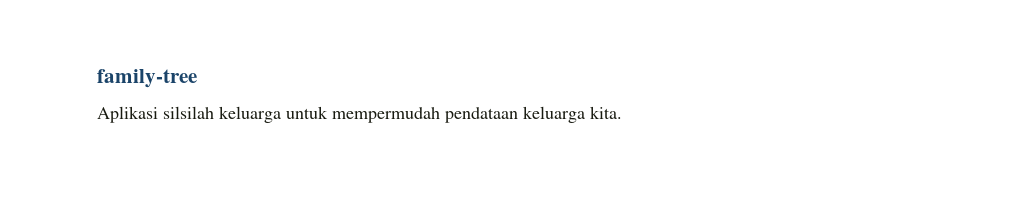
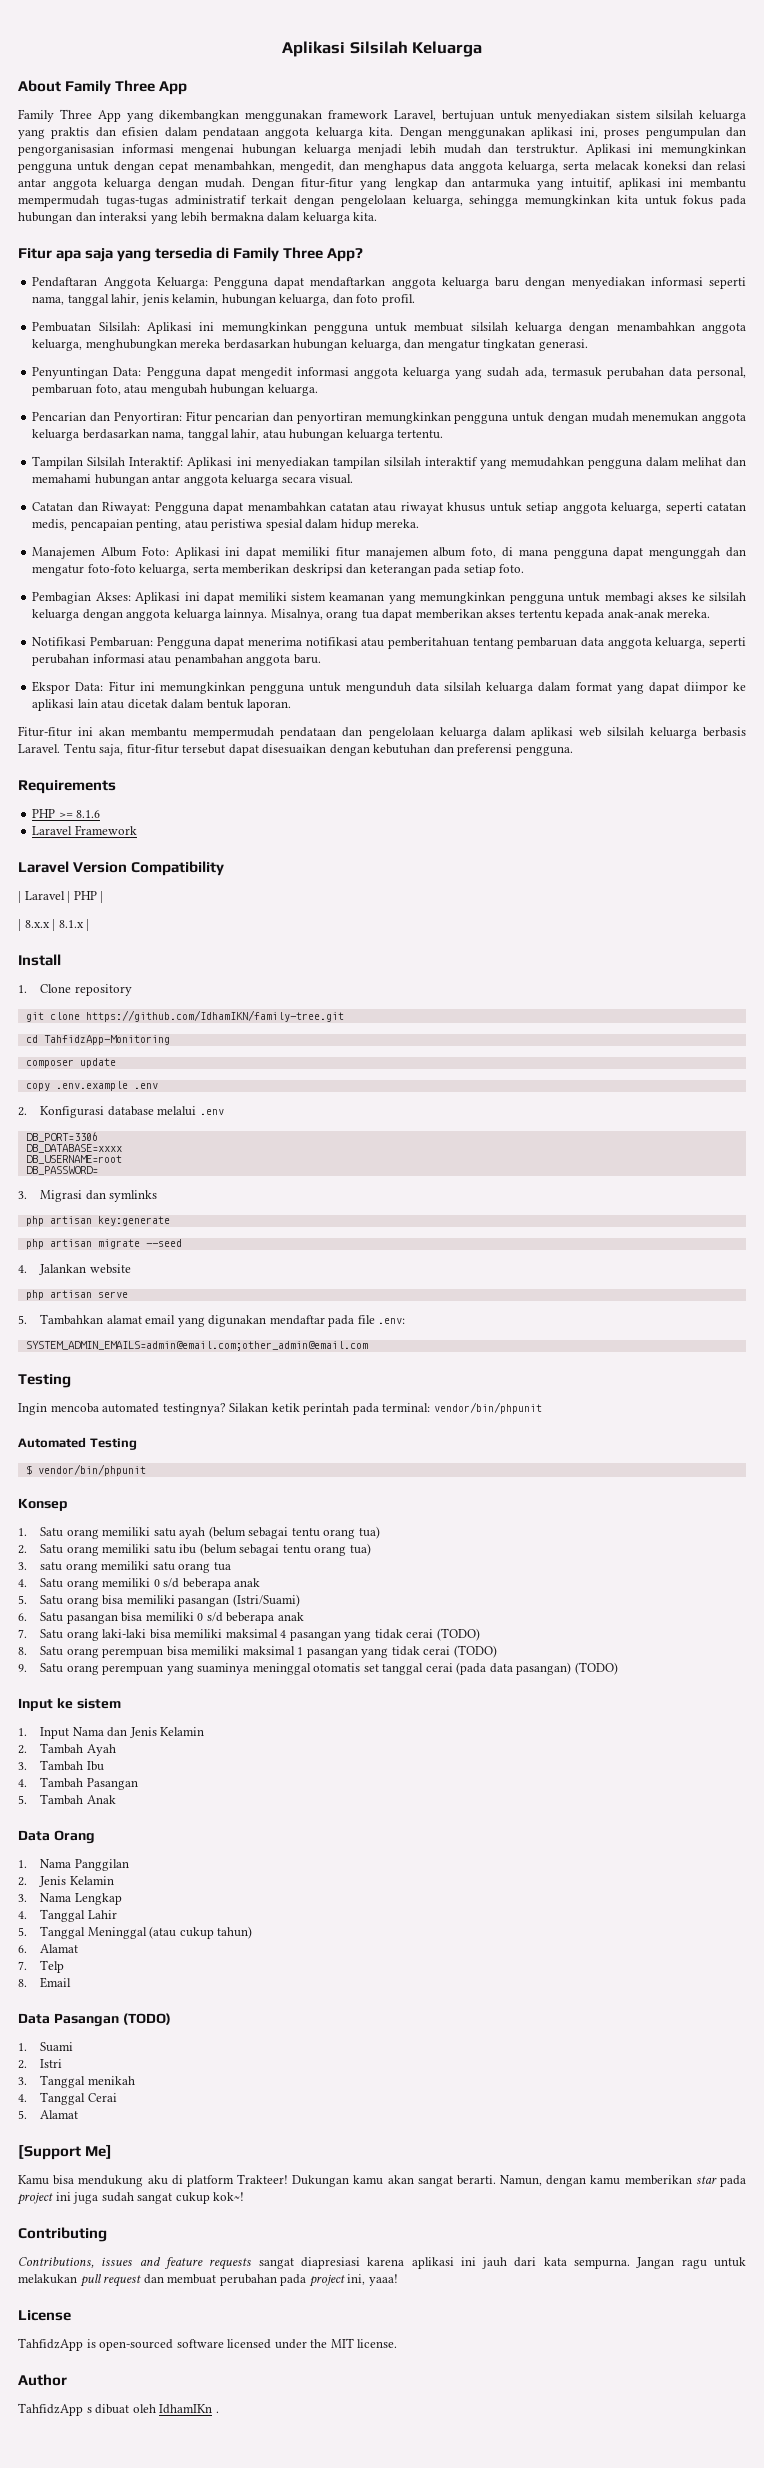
[97,69,197,88] [97,106,622,123] family-tree // Aplikasi silsilah keluarga untuk mempermudah pendataan keluarga kita. -> [282,41,482,57] [18,80,188,95] [18,109,746,122] [18,127,746,139] [18,144,746,156] [18,161,746,173] [18,178,747,190] [18,195,746,207] [18,212,378,224] [18,247,364,262] [32,277,747,289] [32,294,415,306] [32,322,747,334] [32,339,588,351] [32,367,747,379] [32,384,318,396] [32,411,747,424] [32,429,444,441] [32,456,746,469] [32,474,354,486] [32,502,747,514] [32,519,420,531] [32,546,747,559] [32,564,525,576] [32,592,747,604] [32,609,711,621] [32,637,746,649] [32,654,321,666] [32,681,747,694] [32,699,292,711] [18,726,746,739] [18,743,573,756] [18,780,116,794] [32,809,101,818] [32,825,137,835] [18,861,225,876] [18,891,104,903] [18,919,90,931] [18,954,61,966] [18,984,132,996] [25,1010,344,1022] [25,1035,170,1045] [25,1058,116,1068] [25,1081,158,1091] [18,1106,224,1118] [25,1132,98,1142] [25,1144,122,1153] [25,1155,122,1164] [25,1166,98,1175] [18,1190,158,1202] [25,1216,170,1226] [25,1239,182,1249] [18,1264,131,1275] [25,1290,128,1300] [18,1314,406,1327] [25,1341,368,1351] [18,1374,71,1388] [18,1402,542,1415] [18,1437,137,1450] [25,1464,146,1476] [18,1498,68,1511] [18,1526,380,1539] [18,1543,371,1556] [18,1561,231,1573] [18,1578,261,1590] [18,1594,300,1607] [18,1612,304,1624] [18,1628,480,1641] [18,1645,497,1658] [18,1662,619,1675] [18,1698,121,1711] [18,1727,205,1739] [18,1743,116,1756] [18,1760,104,1771] [18,1777,138,1790] [18,1794,116,1805] [18,1830,95,1844] [18,1859,129,1871] [18,1876,114,1887] [18,1893,122,1905] [18,1909,117,1922] [18,1926,253,1939] [18,1944,79,1953] [18,1960,65,1973] [18,1977,72,1988] [18,2013,171,2027] [18,2042,74,2052] [18,2059,63,2069] [18,2075,135,2088] [18,2092,117,2105] [18,2110,79,2119] [18,2144,113,2160] [18,2174,746,2187] [17,2192,245,2205] [18,2227,107,2242] [18,2257,746,2270] [18,2274,398,2287] [18,2310,71,2321] [18,2338,398,2351] [18,2374,67,2386] [18,2403,219,2416] Aplikasi Silsilah Keluarga // About Family Three App // Family Three App yang dikembangkan menggunakan framework Laravel, bertujuan untuk menyediakan sistem silsilah keluarga yang praktis dan efisien dalam pendataan anggota keluarga kita. Dengan menggunakan aplikasi ini, proses pengumpulan dan pengorganisasian informasi mengenai hubungan keluarga menjadi lebih mudah dan terstruktur. Aplikasi ini memungkinkan pengguna untuk dengan cepat menambahkan, mengedit, dan menghapus data anggota keluarga, serta melacak koneksi dan relasi antar anggota keluarga dengan mudah. Dengan fitur-fitur yang lengkap dan antarmuka yang intuitif, aplikasi ini membantu mempermudah tugas-tugas administratif terkait dengan pengelolaan keluarga, sehingga memungkinkan kita untuk fokus pada hubungan dan interaksi yang lebih bermakna dalam keluarga kita. // Fitur apa saja yang tersedia di Family Three App? // Pendaftaran Anggota Keluarga: Pengguna dapat mendaftarkan anggota keluarga baru dengan menyediakan informasi seperti nama, tanggal lahir, jenis kelamin, hubungan keluarga, dan foto profil. // Pembuatan Silsilah: Aplikasi ini memungkinkan pengguna untuk membuat silsilah keluarga dengan menambahkan anggota keluarga, menghubungkan mereka berdasarkan hubungan keluarga, dan mengatur tingkatan generasi. // Penyuntingan Data: Pengguna dapat mengedit informasi anggota keluarga yang sudah ada, termasuk perubahan data personal, pembaruan foto, atau mengubah hubungan keluarga. // Pencarian dan Penyortiran: Fitur pencarian dan penyortiran memungkinkan pengguna untuk dengan mudah menemukan anggota keluarga berdasarkan nama, tanggal lahir, atau hubungan keluarga tertentu. // Tampilan Silsilah Interaktif: Aplikasi ini menyediakan tampilan silsilah interaktif yang memudahkan pengguna dalam melihat dan memahami hubungan antar anggota keluarga secara visual. // Catatan dan Riwayat: Pengguna dapat menambahkan catatan atau riwayat khusus untuk setiap anggota keluarga, seperti catatan medis, pencapaian penting, atau peristiwa spesial dalam hidup mereka. // Manajemen Album Foto: Aplikasi ini dapat memiliki fitur manajemen album foto, di mana pengguna dapat mengunggah dan mengatur foto-foto keluarga, serta memberikan deskripsi dan keterangan pada setiap foto. // Pembagian Akses: Aplikasi ini dapat memiliki sistem keamanan yang memungkinkan pengguna untuk membagi akses ke silsilah keluarga dengan anggota keluarga lainnya. Misalnya, orang tua dapat memberikan akses tertentu kepada anak-anak mereka. // Notifikasi Pembaruan: Pengguna dapat menerima notifikasi atau pemberitahuan tentang pembaruan data anggota keluarga, seperti perubahan informasi atau penambahan anggota baru. // Ekspor Data: Fitur ini memungkinkan pengguna untuk mengunduh data silsilah keluarga dalam format yang dapat diimpor ke aplikasi lain atau dicetak dalam bentuk laporan. // Fitur-fitur ini akan membantu mempermudah pendataan dan pengelolaan keluarga dalam aplikasi web silsilah keluarga berbasis Laravel. Tentu saja, fitur-fitur tersebut dapat disesuaikan dengan kebutuhan dan preferensi pengguna. // Requirements // PHP >= 8.1.6 // Laravel Framework // Laravel Version Compatibility // | Laravel | PHP | // | 8.x.x | 8.1.x | // Install // 1. Clone repository // git clone https://github.com/IdhamIKN/family-tree.git // cd TahfidzApp-Monitoring // composer update // copy .env.example .env // 2. Konfigurasi database melalui .env // DB_PORT=3306 // DB_DATABASE=xxxx // DB_USERNAME=root // DB_PASSWORD= // 3. Migrasi dan symlinks // php artisan key:generate // php artisan migrate --seed // 4. Jalankan website // php artisan serve // 5. Tambahkan alamat email yang digunakan mendaftar pada file .env: // SYSTEM_ADMIN_EMAILS=admin@email.com;other_admin@email.com // Testing // Ingin mencoba automated testingnya? Silakan ketik perintah pada terminal: vendor/bin/phpunit // Automated Testing // $ vendor/bin/phpunit // Konsep // 1. Satu orang memiliki satu ayah (belum sebagai tentu orang tua) // 2. Satu orang memiliki satu ibu (belum sebagai tentu orang tua) // 3. satu orang memiliki satu orang tua // 4. Satu orang memiliki 0 s/d beberapa anak // 5. Satu orang bisa memiliki pasangan (Istri/Suami) // 6. Satu pasangan bisa memiliki 0 s/d beberapa anak // 7. Satu orang laki-laki bisa memiliki maksimal 4 pasangan yang tidak cerai (TODO) // 8. Satu orang perempuan bisa memiliki maksimal 1 pasangan yang tidak cerai (TODO) // 9. Satu orang perempuan yang suaminya meninggal otomatis set tanggal cerai (pada data pasangan) (TODO) // Input ke sistem // 1. Input Nama dan Jenis Kelamin // 2. Tambah Ayah // 3. Tambah Ibu // 4. Tambah Pasangan // 5. Tambah Anak // Data Orang // 1. Nama Panggilan // 2. Jenis Kelamin // 3. Nama Lengkap // 4. Tanggal Lahir // 5. Tanggal Meninggal (atau cukup tahun) // 6. Alamat // 7. Telp // 8. Email // Data Pasangan (TODO) // 1. Suami // 2. Istri // 3. Tanggal menikah // 4. Tanggal Cerai // 5. Alamat // [Support Me] // Kamu bisa mendukung aku di platform Trakteer! Dukungan kamu akan sangat berarti. Namun, dengan kamu memberikan star pada project ini juga sudah sangat cukup kok~! // Contributing // Contributions, issues and feature requests sangat diapresiasi karena aplikasi ini jauh dari kata sempurna. Jangan ragu untuk melakukan pull request dan membuat perubahan pada project ini, yaaa! // License // TahfidzApp is open-sourced software licensed under the MIT license. // Author // TahfidzApp s dibuat oleh IdhamIKn .

